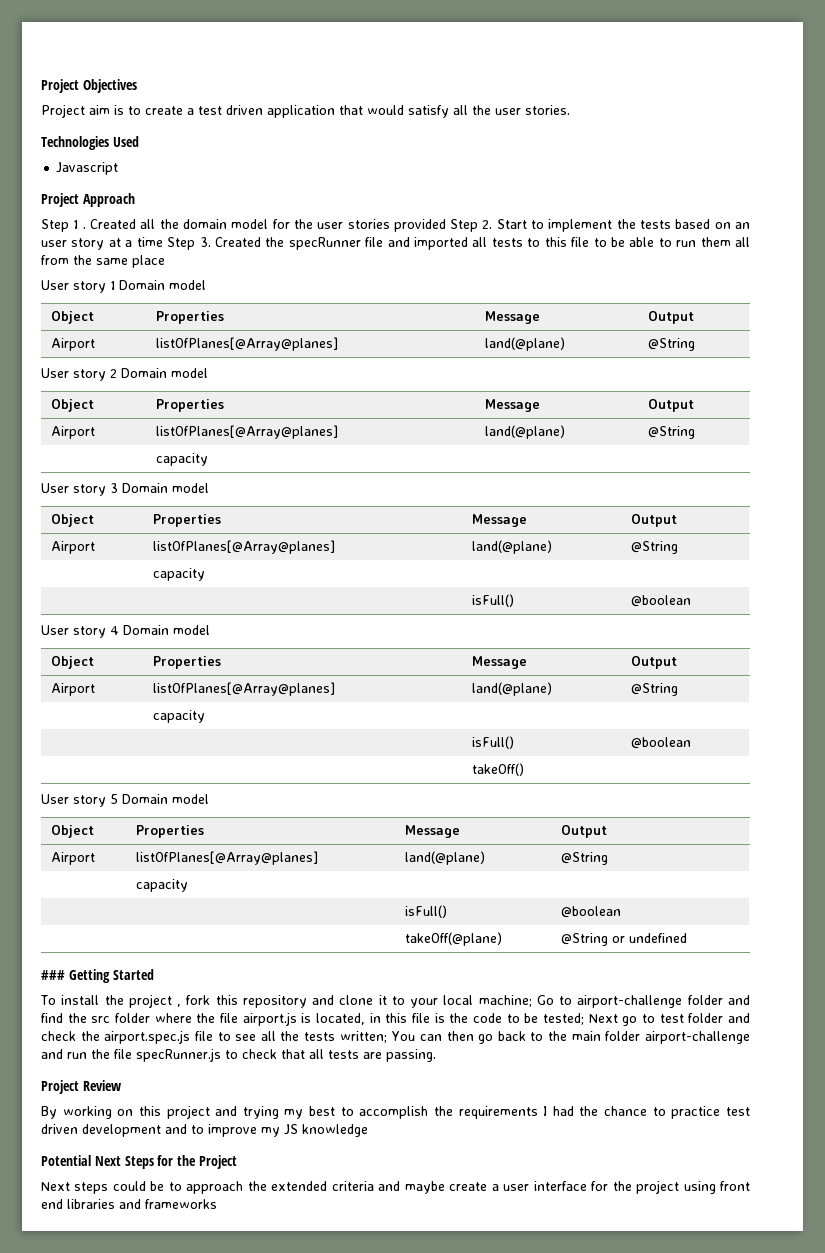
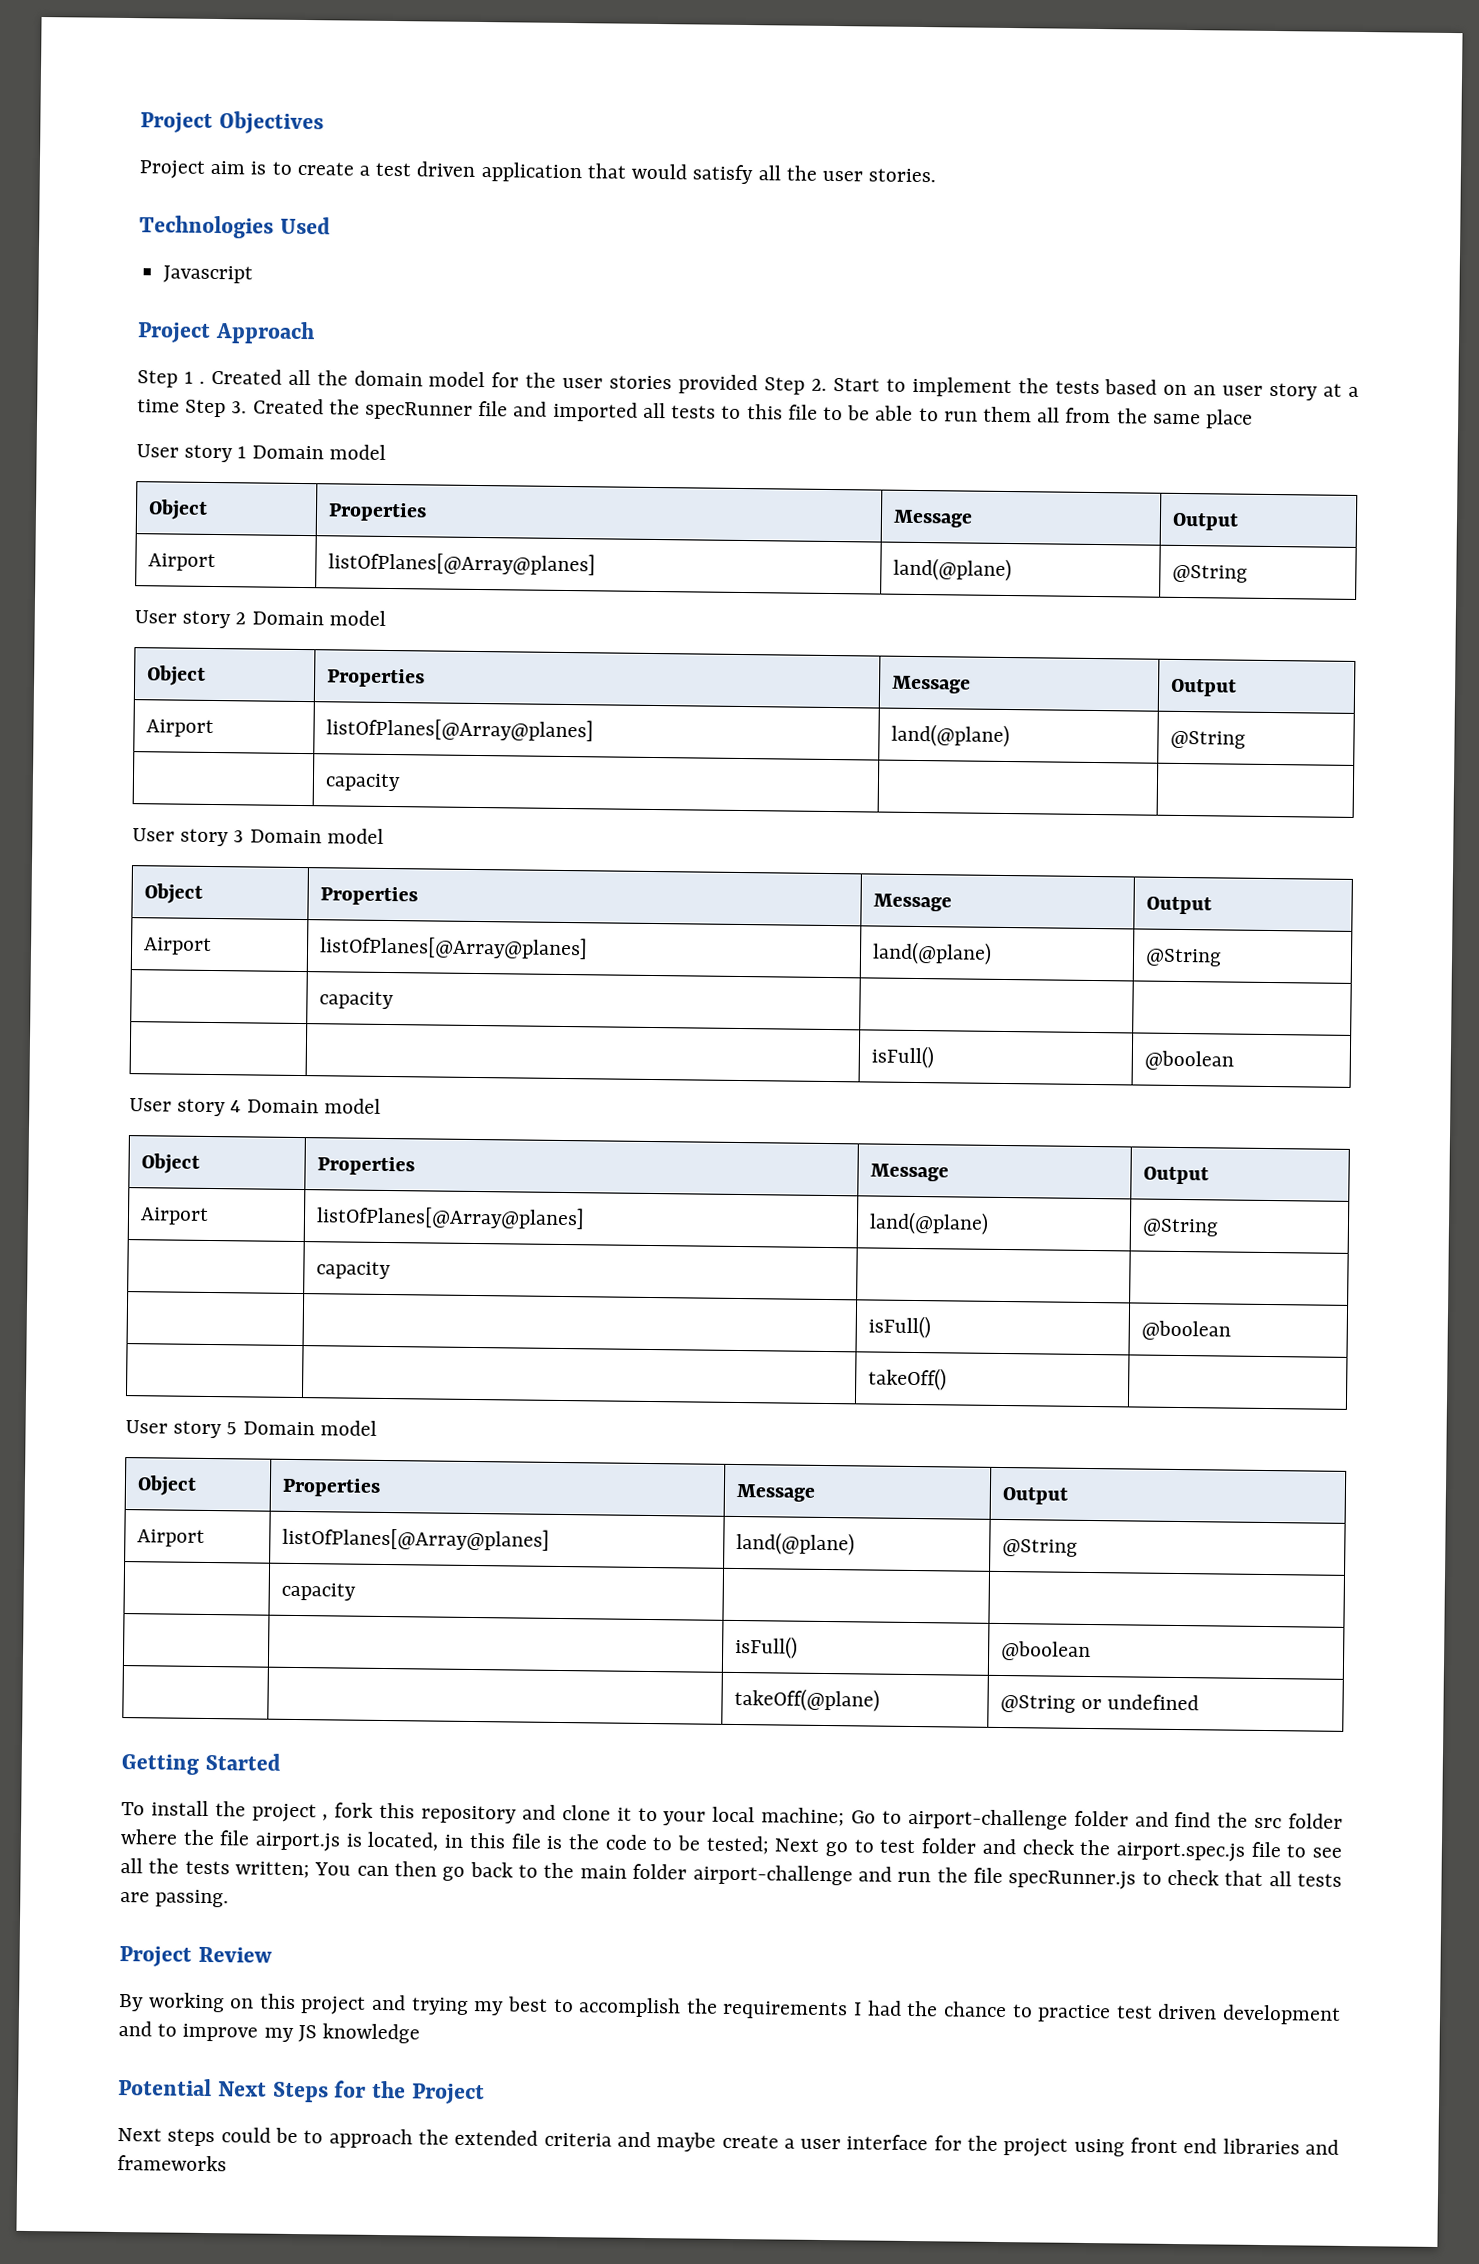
[41,970,65,980] ### -> (1200, 1702) none

